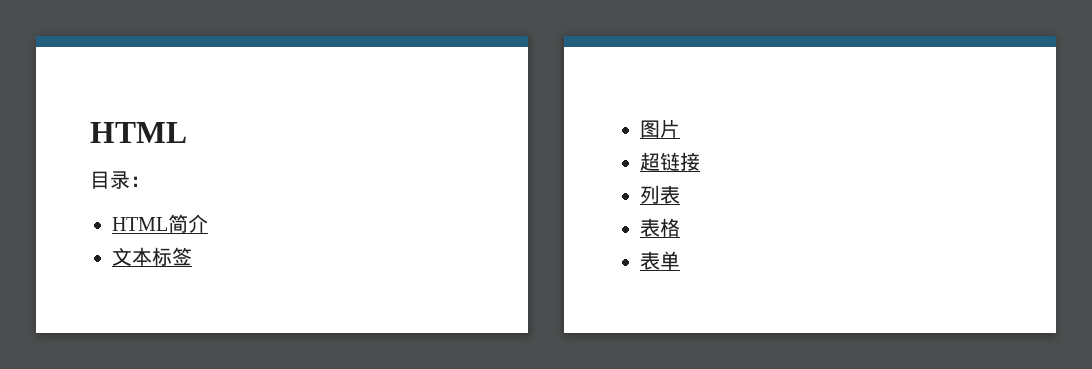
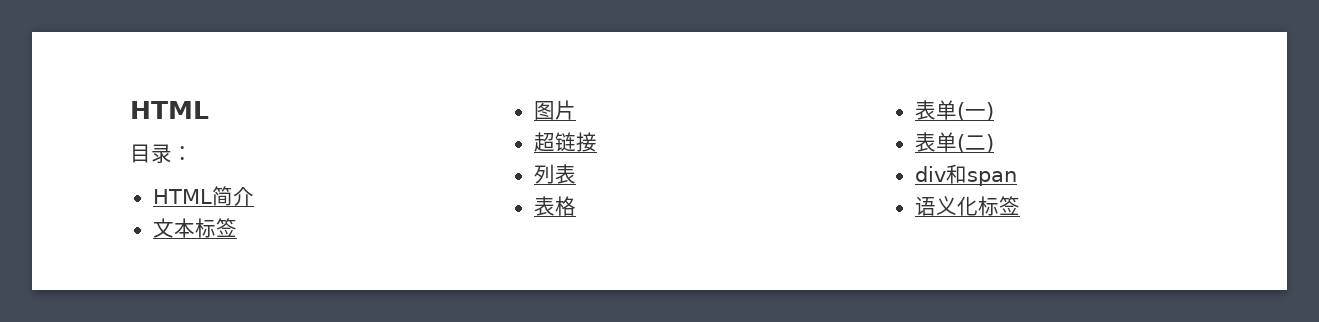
(680, 260) none -> [956,102,994,121] [914,132,994,153] [914,164,1017,186] [914,196,1020,216] (一) // 表单(二) // div和span // 语义化标签

